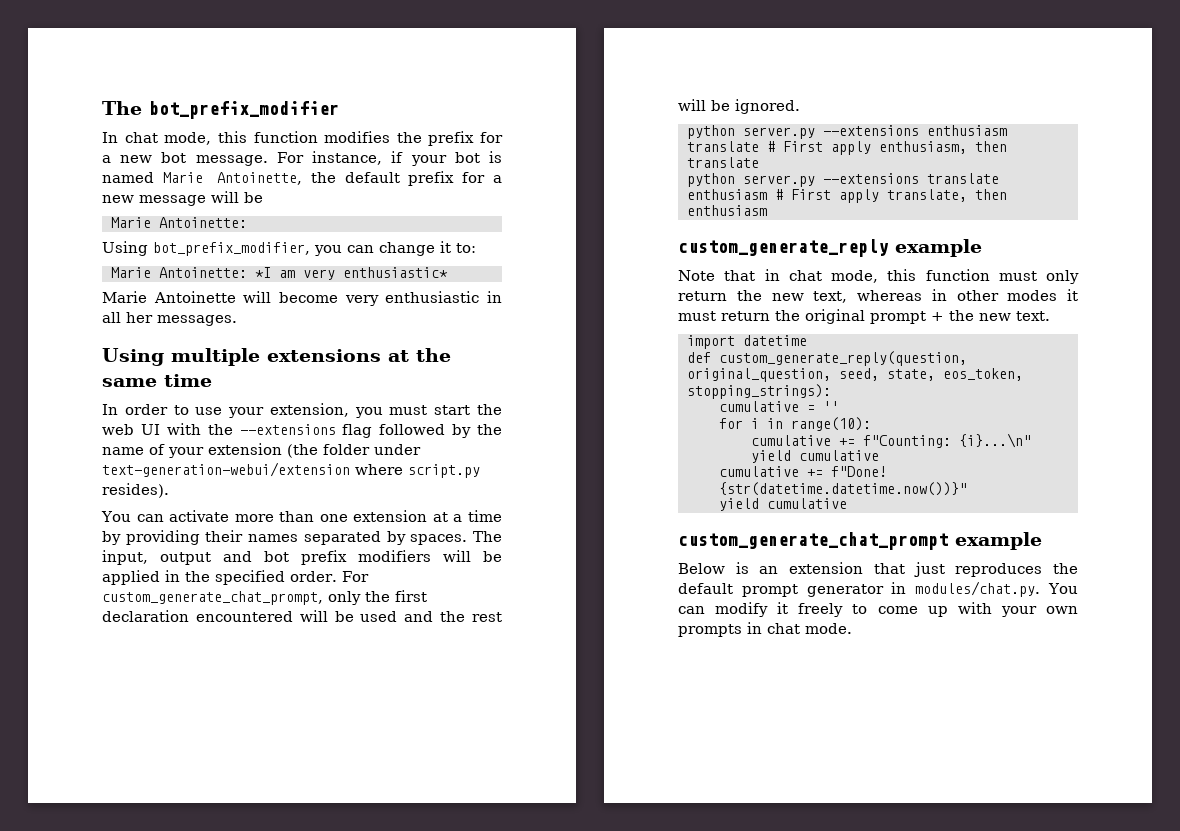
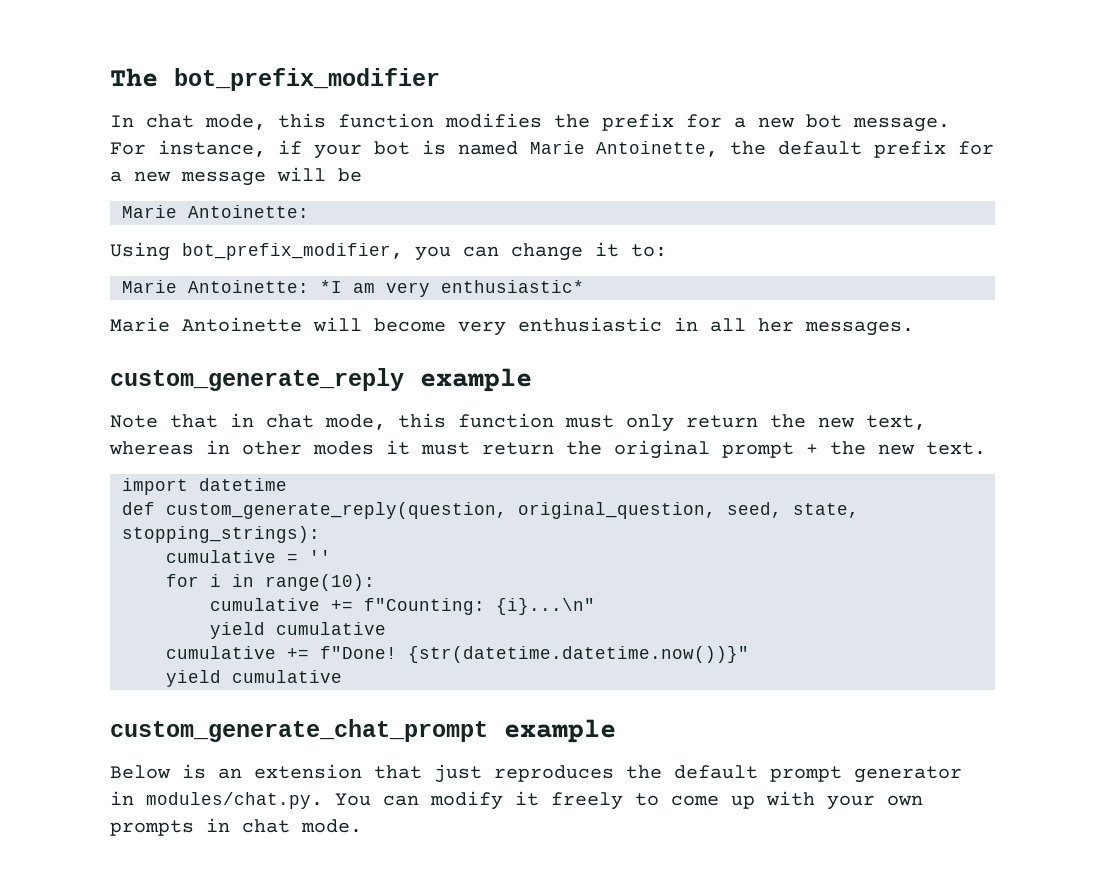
[102,348,451,366] [102,374,212,387] [102,403,502,418] [102,423,502,438] [102,443,421,458] [102,462,480,478] [102,483,169,498] [101,510,503,522] [102,530,503,545] [102,550,502,565] [102,570,369,585] [102,590,427,605] [102,610,502,622] [678,99,800,114] [687,125,1007,139] [687,141,1007,155] [687,157,759,168] [687,173,999,187] [687,189,1007,203] [687,205,767,216] // Using multiple extensions at the same time // In order to use your extension, you must start the web UI with the --extensions flag followed by the name of your extension (the folder under text-generation-webui/extension where script.py resides). // You can activate more than one extension at a time by providing their names separated by spaces. The input, output and bot prefix modifiers will be applied in the specified order. For custom_generate_chat_prompt, only the first declaration encountered will be used and the rest will be ignored. // python server.py --extensions enthusiasm translate # First apply enthusiasm, then translate // python server.py --extensions translate enthusiasm # First apply translate, then enthusiasm -> (914, 328) none
[943,368,1023,381] eos_token, -> (859, 510) none

